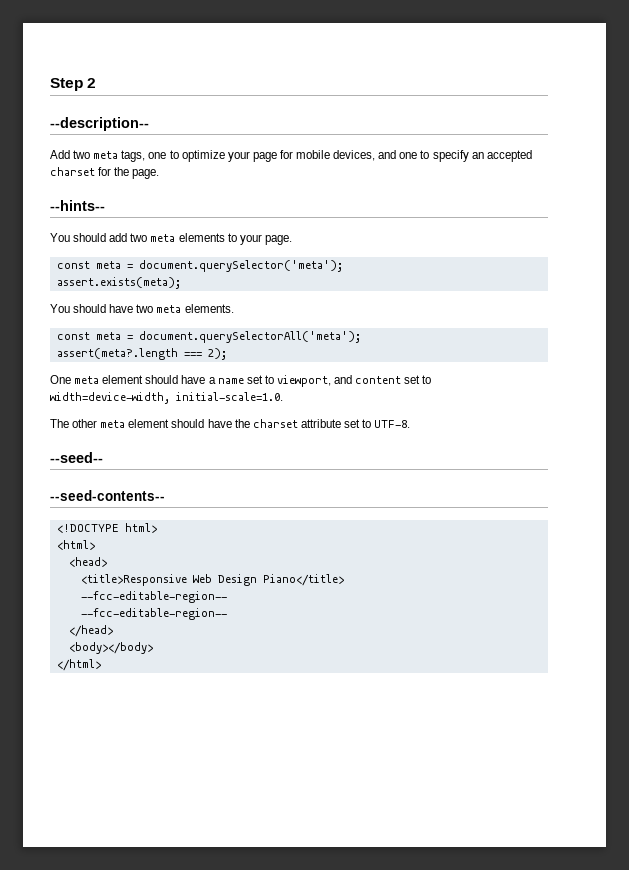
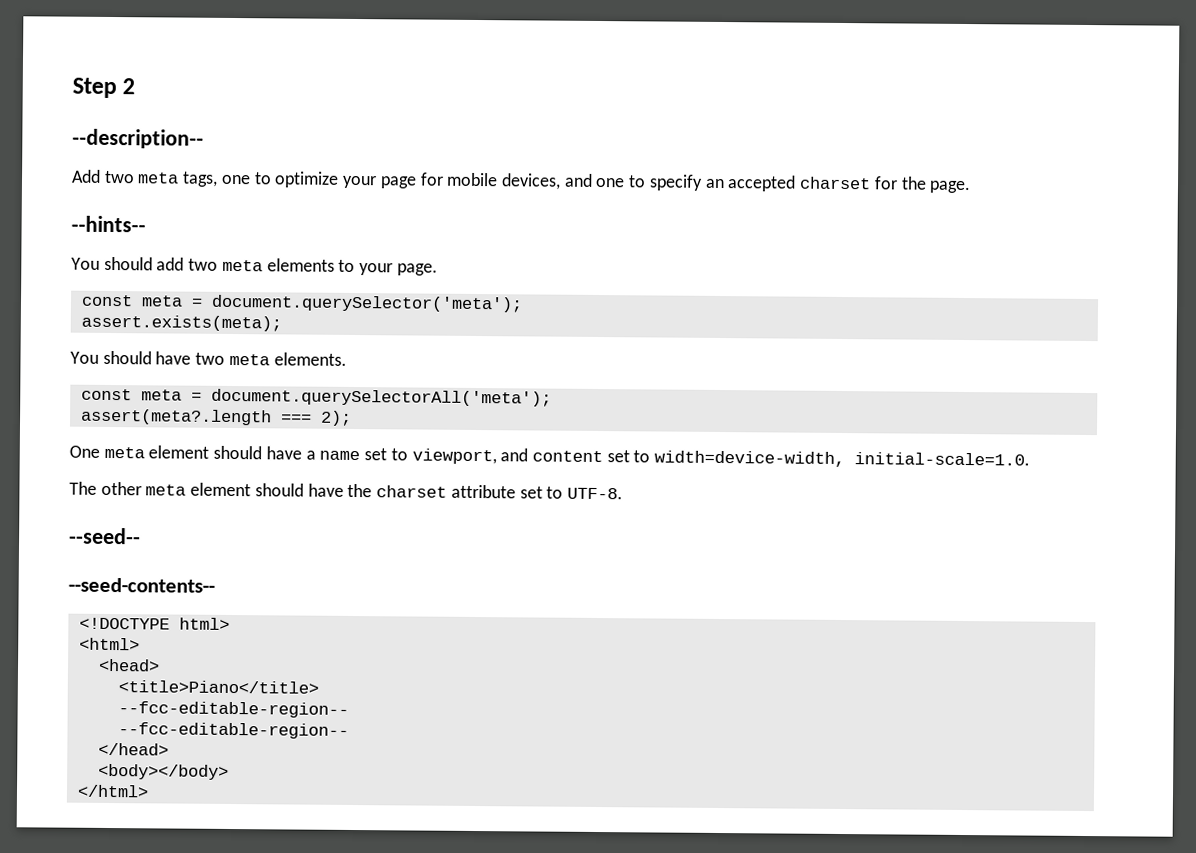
[80,574,344,586] <title>Responsive Web Design Piano</title> -> [117,680,319,694] <title>Piano</title>

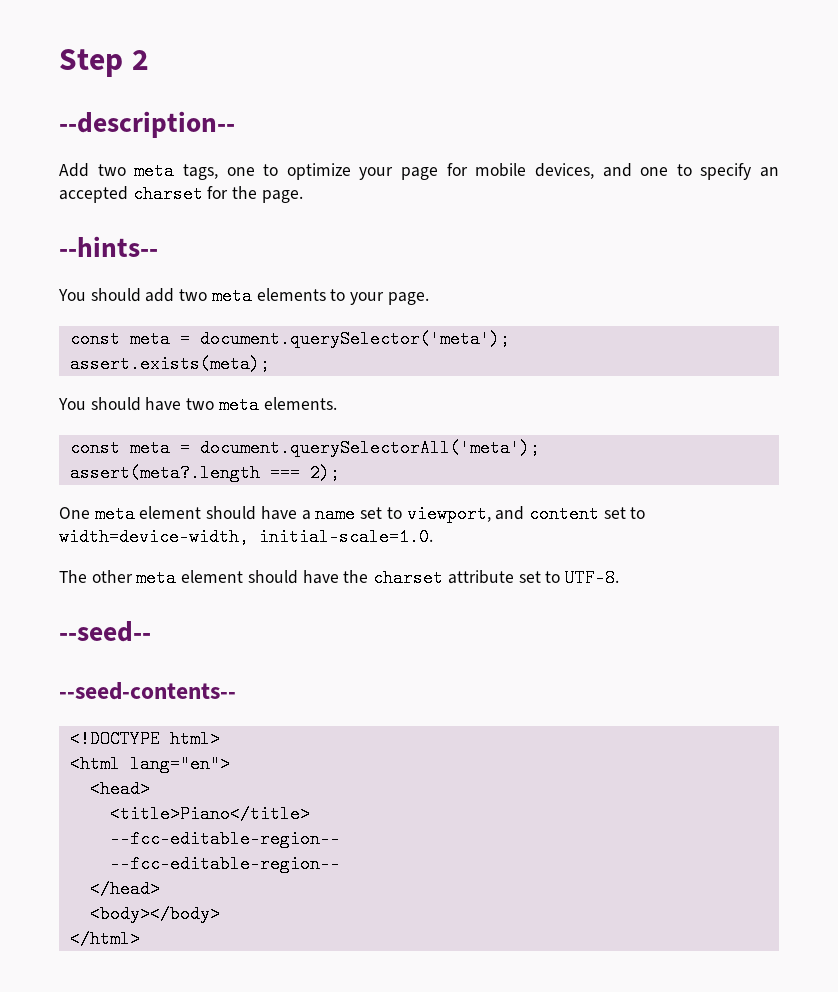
[78,637,140,651] <html> -> [69,755,230,773] <html lang="en">

